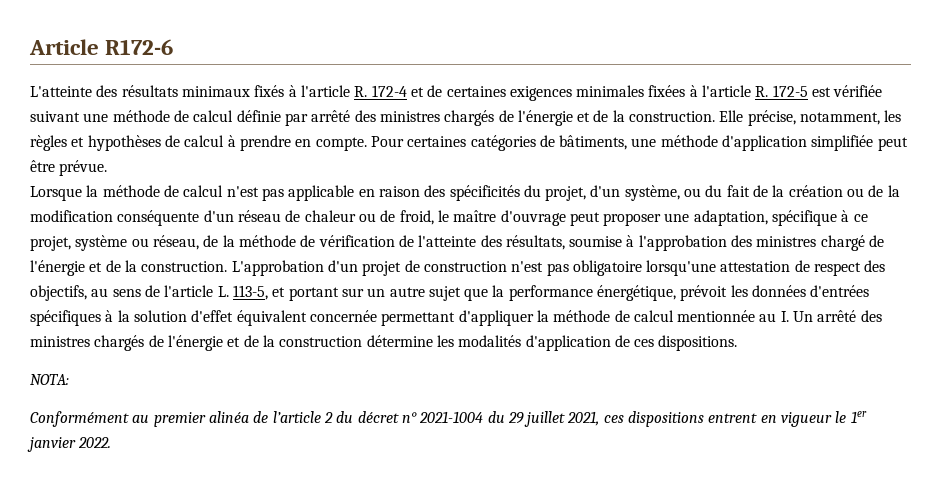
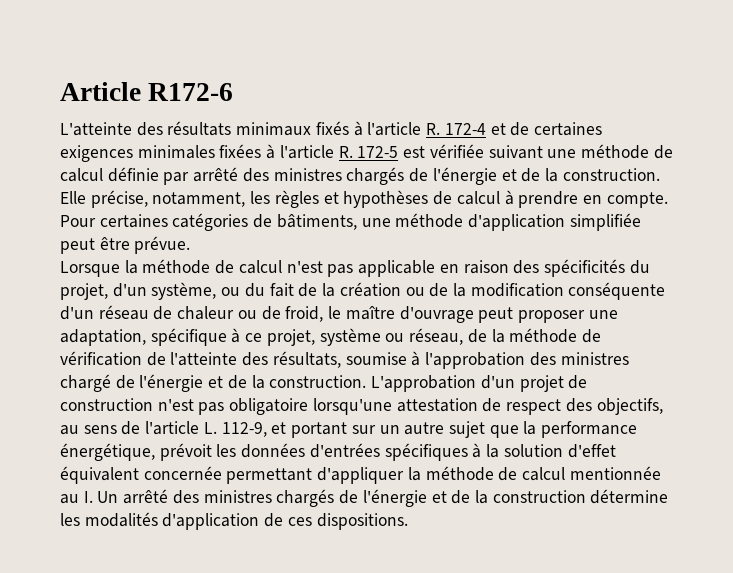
[232,285,268,300] 113-5, -> [221,422,267,437] 112-9,
[30,374,69,385] [30,411,867,427] [27,437,112,452] // NOTA: // Conformément au premier alinéa de l’article 2 du décret n° 2021-1004 du 29 juillet 2021, ces dispositions entrent en vigueur le 1er janvier 2022. -> (408, 521) none

